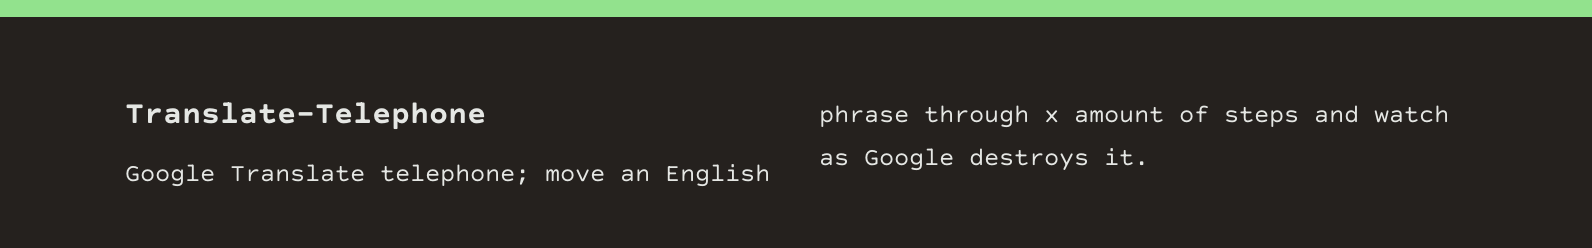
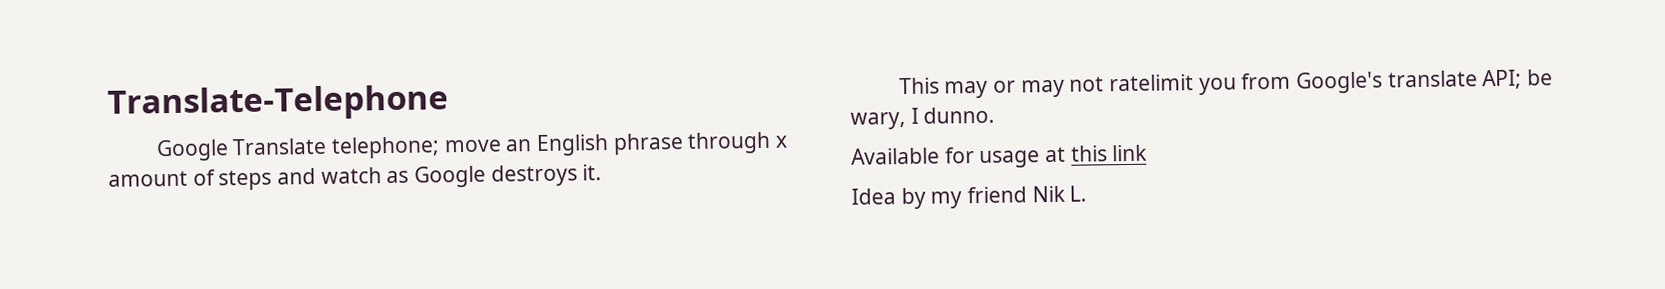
(1149, 157) none -> [898,69,1553,99] [850,106,996,130] [851,144,1149,169] [851,185,1088,210] // This may or may not ratelimit you from Google's translate API; be wary, I dunno. // Available for usage at this link // Idea by my friend Nik L.

